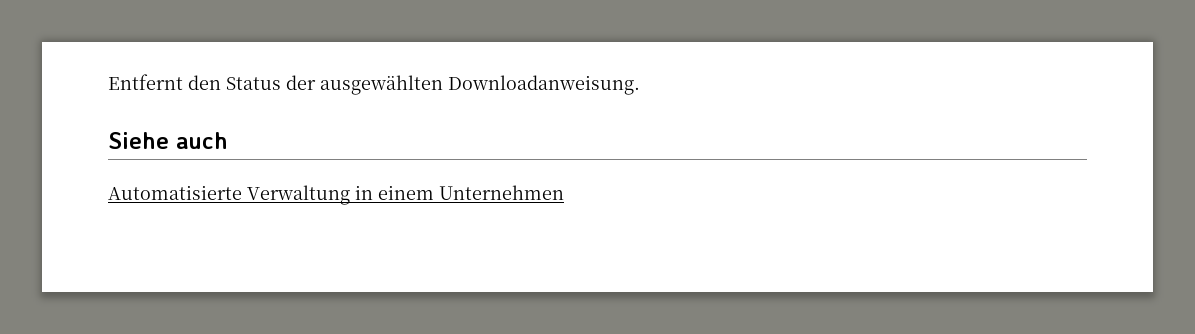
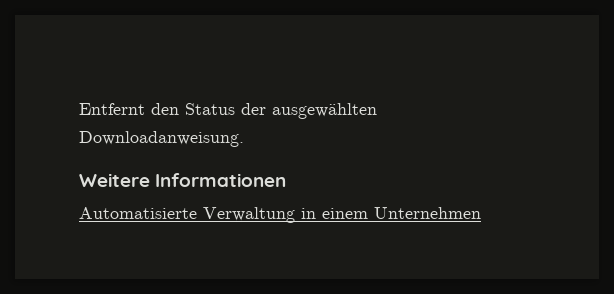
[108,132,228,149] Siehe auch -> [79,173,287,187] Weitere Informationen

